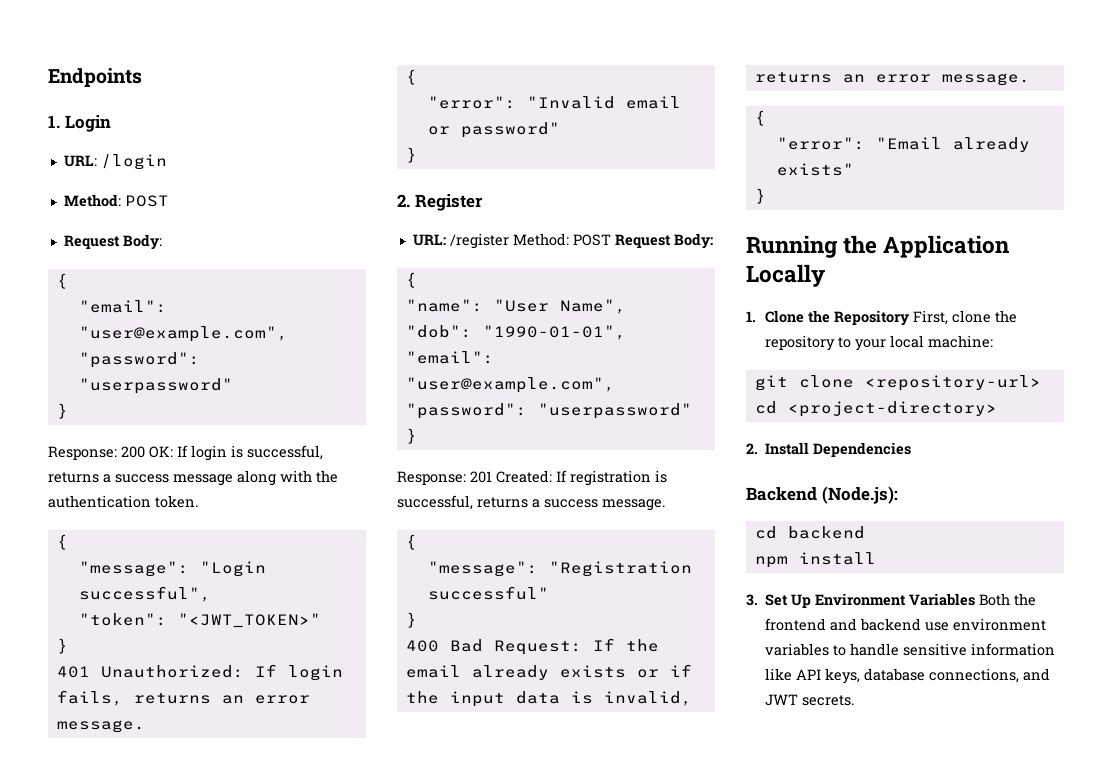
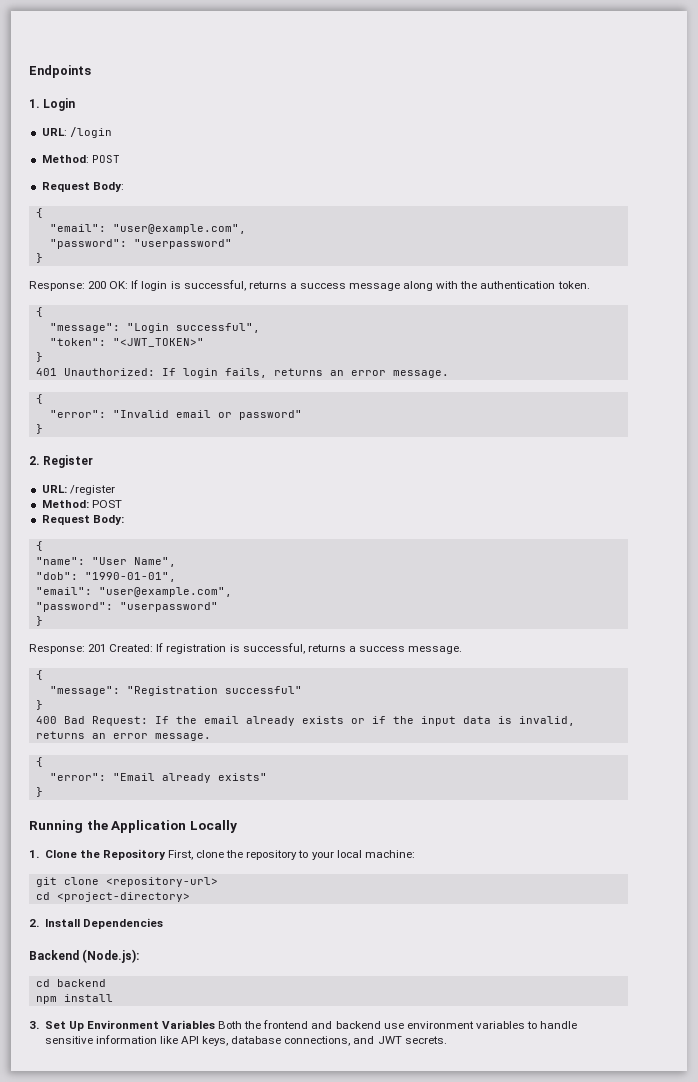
[512,233,611,246] Method: POST -> [41,500,122,508] // Method: POST //

